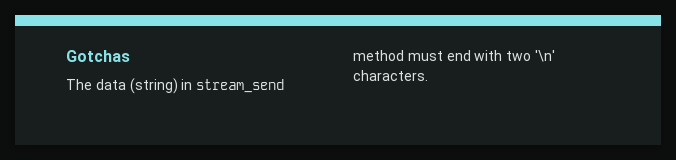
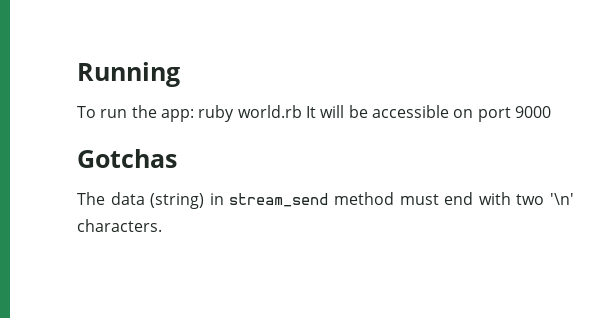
(66, 56) none -> [77,62,180,87] [77,105,551,122] Running // To run the app: ruby world.rb It will be accessible on port 9000 //

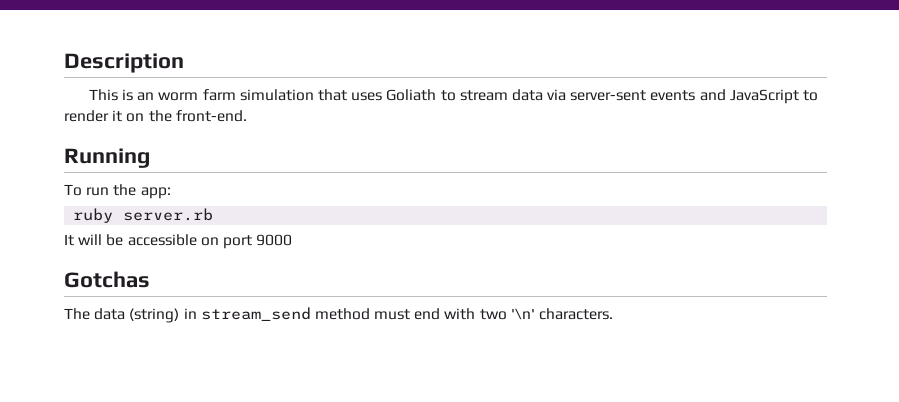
(77, 74) none -> [64,53,184,73] [88,89,819,104] [64,110,247,122] Description // This is an worm farm simulation that uses Goliath to stream data via server-sent events and JavaScript to render it on the front-end. //
[198,105,302,122] ruby world.rb -> [73,208,214,223] // ruby server.rb //

